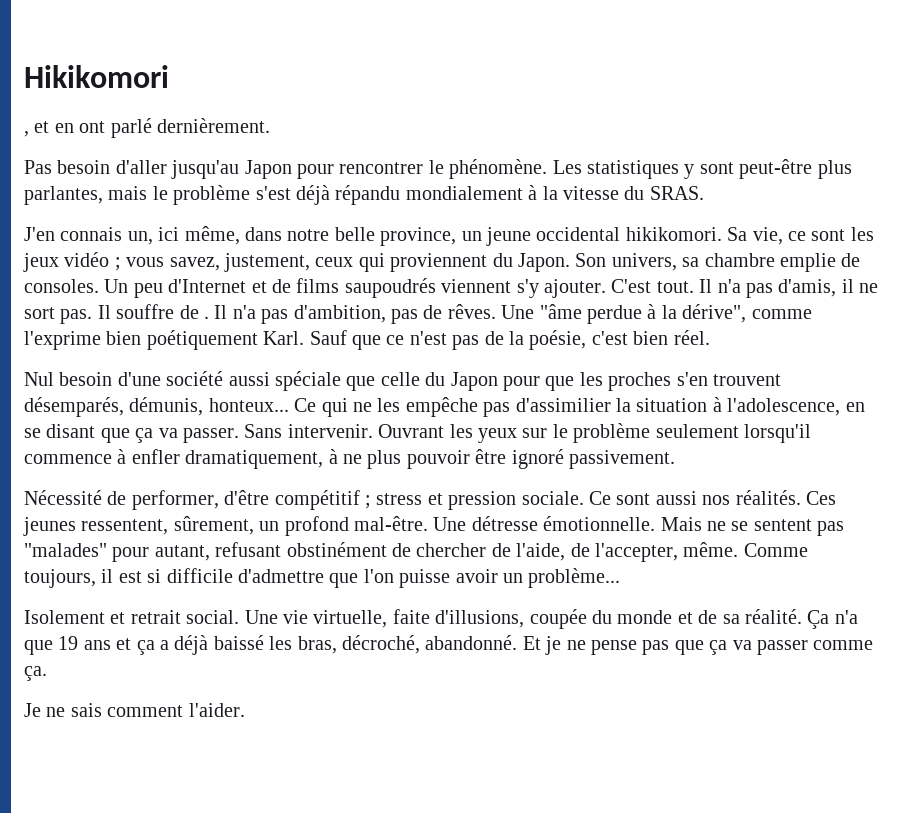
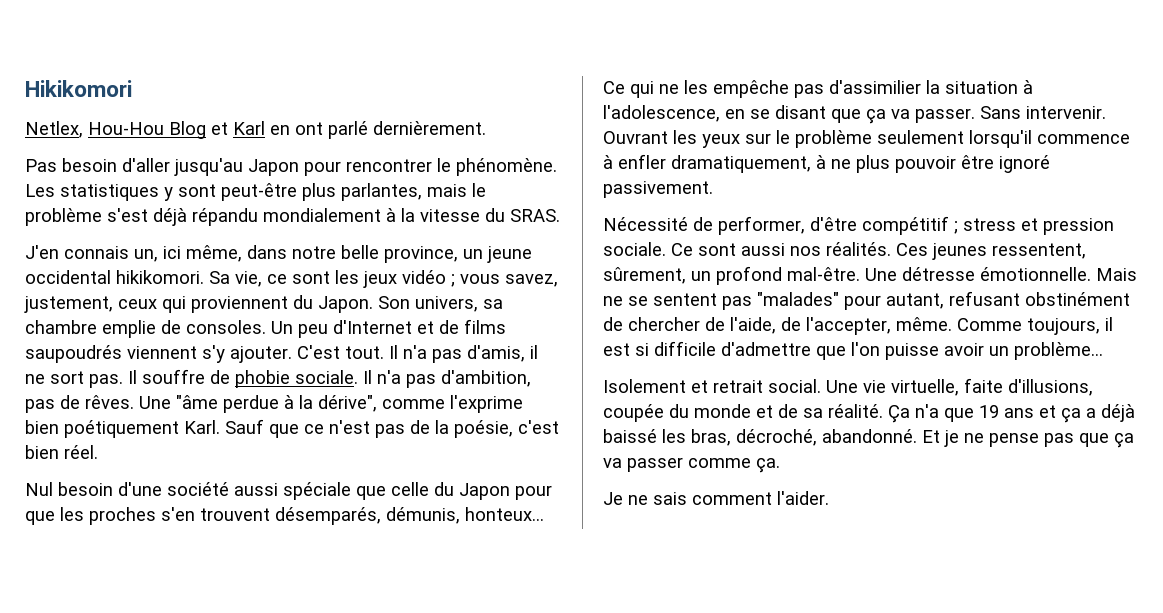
[24,121,50,137] , et -> [25,121,265,139] Netlex, Hou-Hou Blog et Karl
[204,316,210,319] . -> [235,370,358,388] phobie sociale.

